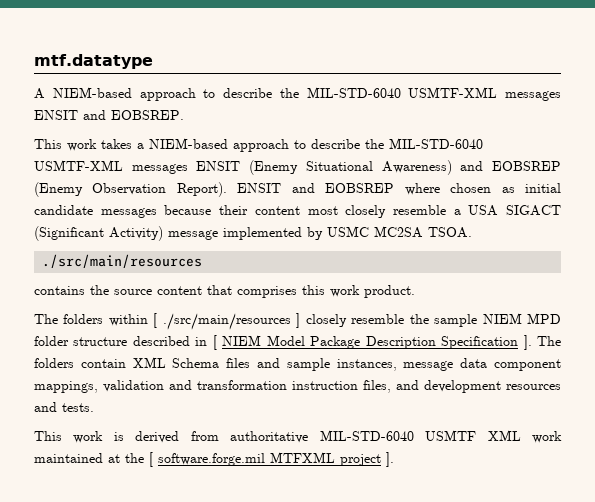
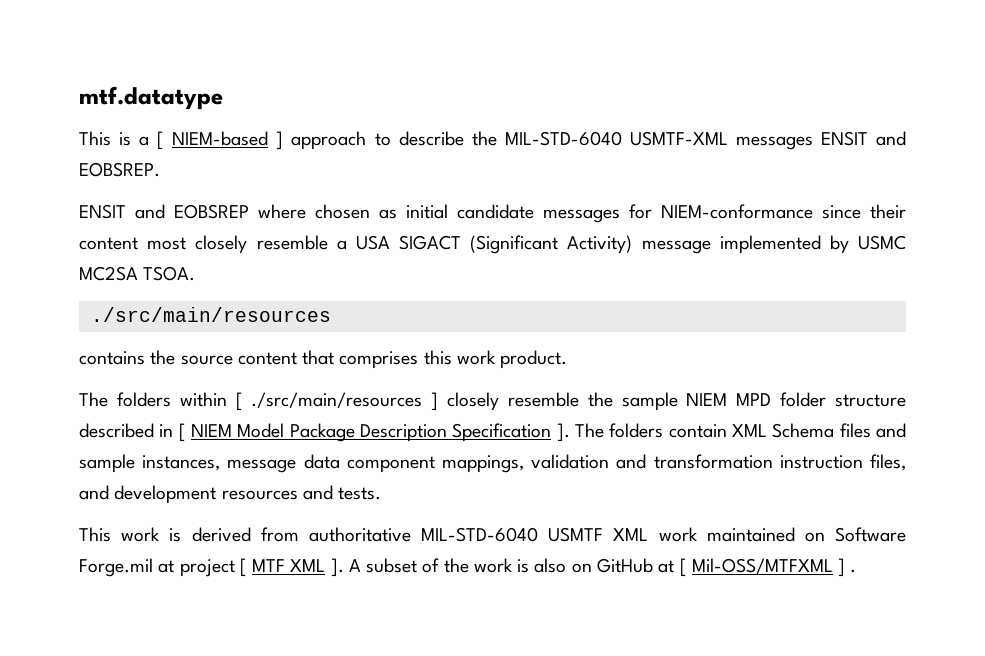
[34,87,132,99] A NIEM-based -> [79,131,284,150] This is a [ NIEM-based ]
[34,138,483,152] [34,160,561,175] [34,182,227,197] This work takes a NIEM-based approach to describe the MIL-STD-6040 USMTF-XML messages ENSIT (Enemy Situational Awareness) and EOBSREP (Enemy Observation Report). -> (160, 169) none
[164,205,212,215] because -> [629,204,861,219] for NIEM-conformance since
[108,452,394,467] at the [ software.forge.mil MTFXML project ]. -> [804,527,906,542] [79,558,857,577] on Software Forge.mil at project [ MTF XML ]. A subset of the work is also on GitHub at [ Mil-OSS/MTFXML ] .

